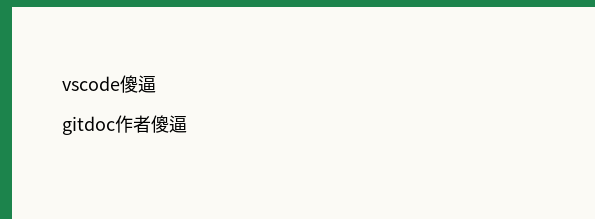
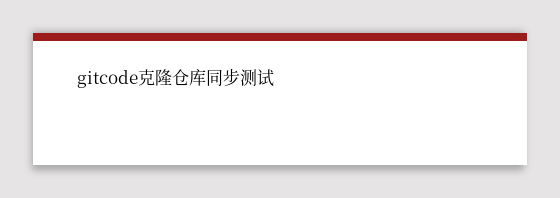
[62,75,156,93] [62,115,187,135] vscode傻逼 // gitdoc作者傻逼 -> [77,68,274,88] gitcode克隆仓库同步测试

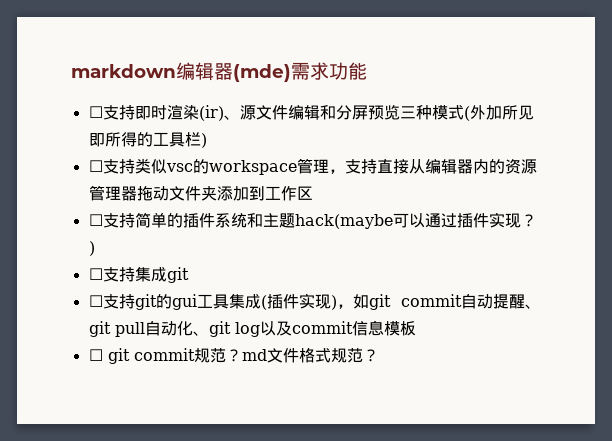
[77,68,274,88] gitcode克隆仓库同步测试 -> [71,62,367,82] [88,104,534,121] [88,132,207,148] [88,158,537,175] [88,185,313,201] [88,212,537,229] [88,241,95,256] [88,267,189,283] [88,293,541,310] [88,320,416,337] [88,348,379,364] markdown编辑器(mde)需求功能 // ☐支持即时渲染(ir)、源文件编辑和分屏预览三种模式(外加所见即所得的工具栏) // ☐支持类似vsc的workspace管理，支持直接从编辑器内的资源管理器拖动文件夹添加到工作区 // ☐支持简单的插件系统和主题hack(maybe可以通过插件实现？) // ☐支持集成git // ☐支持git的gui工具集成(插件实现)，如git commit自动提醒、git pull自动化、git log以及commit信息模板 // ☐ git commit规范？md文件格式规范？

